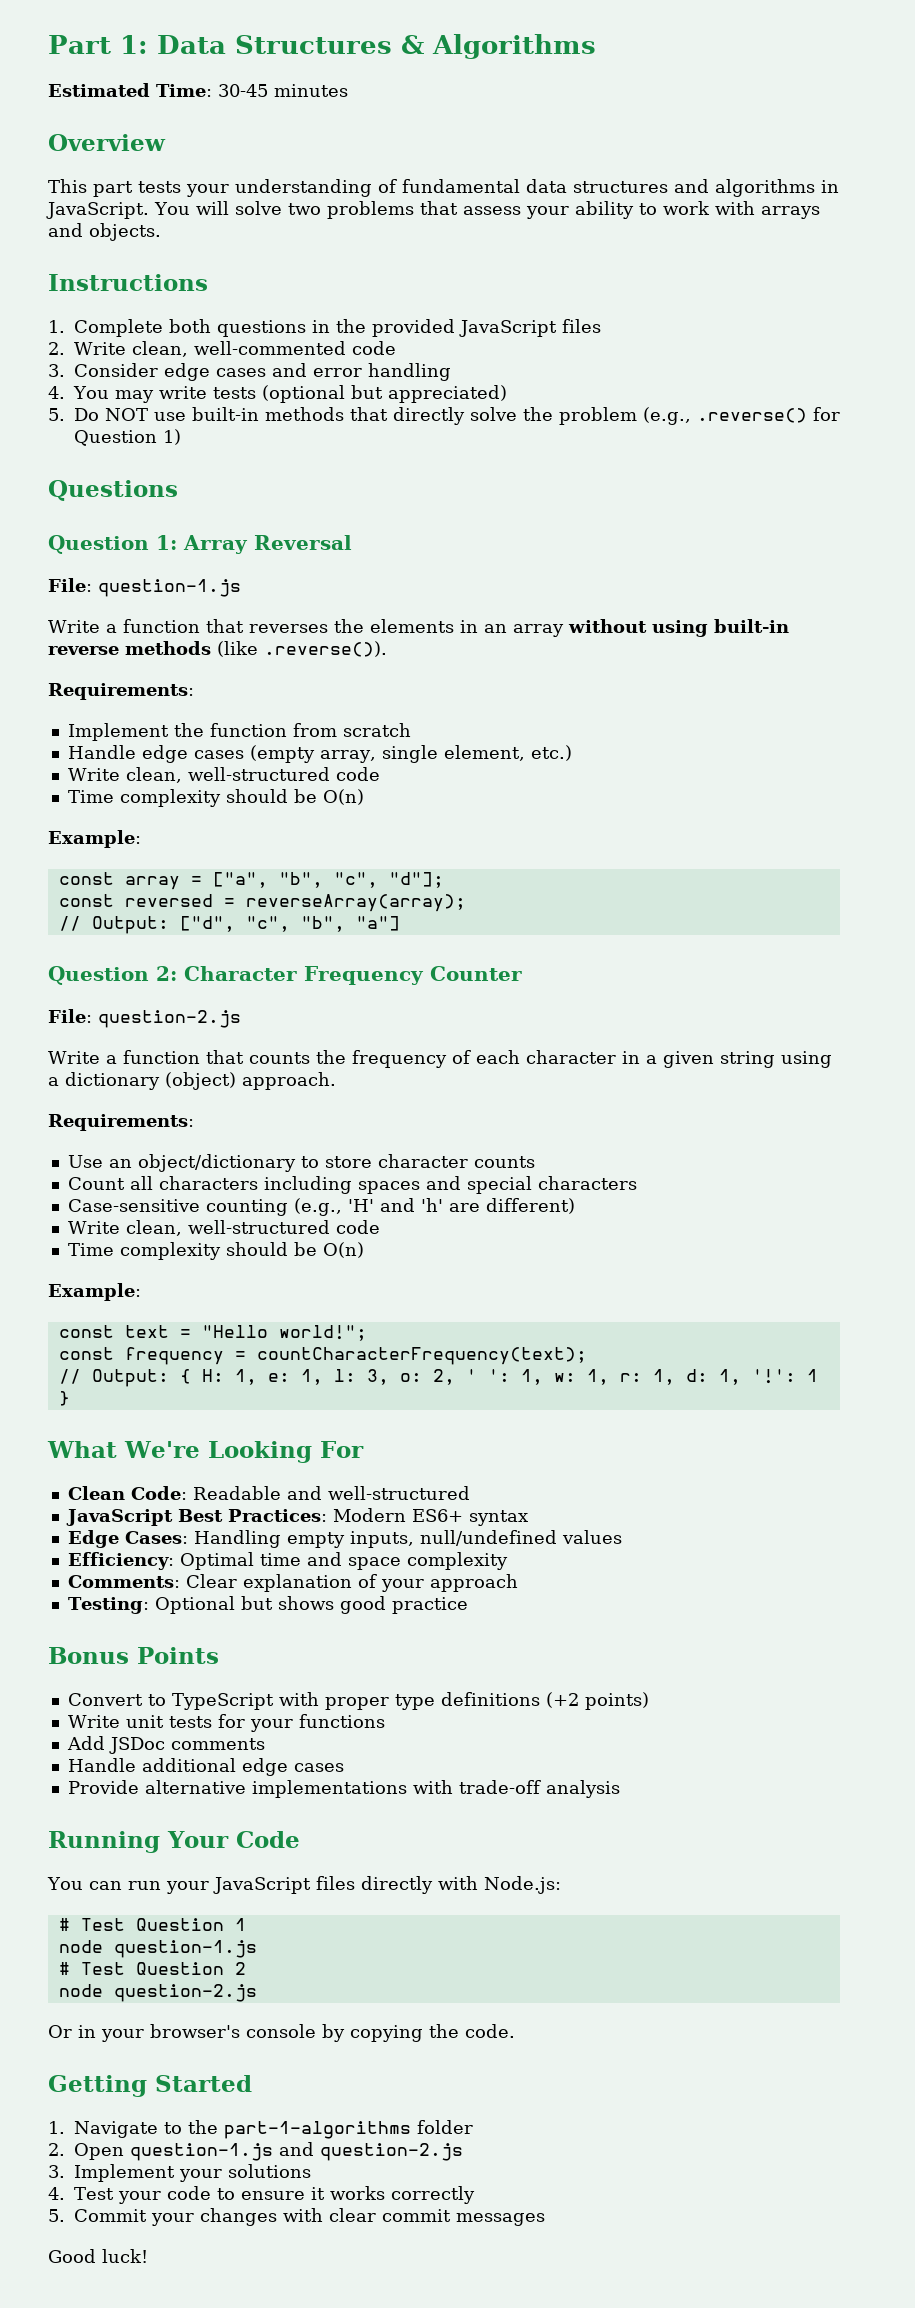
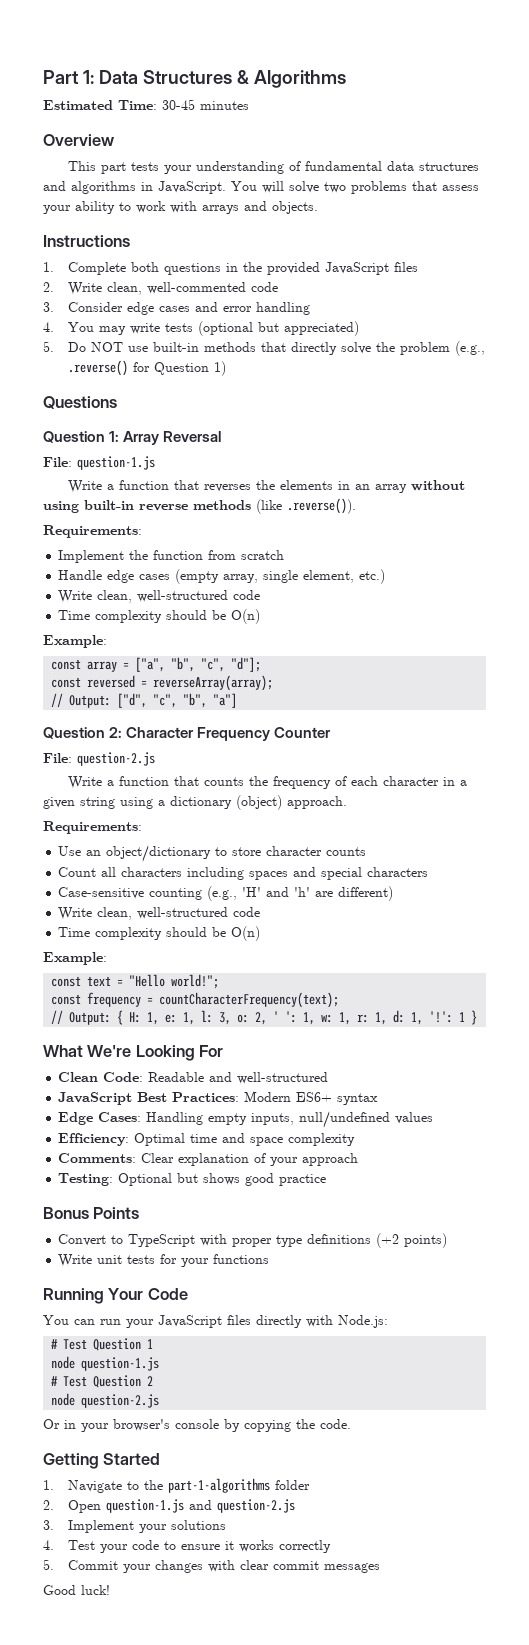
[66,1736,265,1754] [67,1758,344,1776] [67,1780,620,1798] // Add JSDoc comments // Handle additional edge cases // Provide alternative implementations with trade-off analysis -> (270, 1259) none

